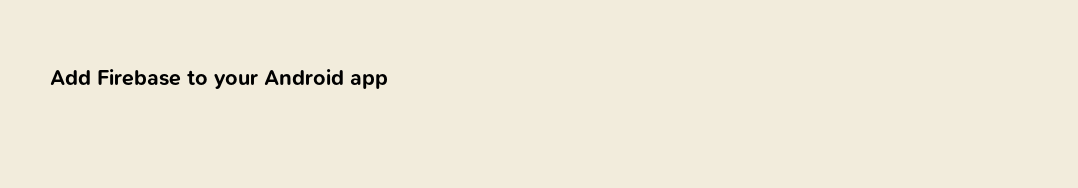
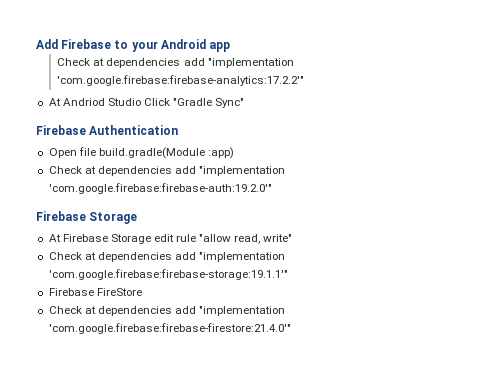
(388, 81) none -> [57,58,294,68] [57,75,305,86] [48,98,245,108] [36,125,179,135] [48,147,234,159] [48,166,286,176] [48,183,272,194] [36,211,138,224] [48,234,293,244] [48,252,286,262] [48,269,288,280] [48,288,142,296] [48,306,286,316] [48,323,291,334] // Check at dependencies add "implementation 'com.google.firebase:firebase-analytics:17.2.2'" // At Andriod Studio Click "Gradle Sync" // Firebase Authentication // Open file build.gradle(Module :app) // Check at dependencies add "implementation 'com.google.firebase:firebase-auth:19.2.0'" // Firebase Storage // At Firebase Storage edit rule "allow read, write" // Check at dependencies add "implementation 'com.google.firebase:firebase-storage:19.1.1'" // Firebase FireStore // Check at dependencies add "implementation 'com.google.firebase:firebase-firestore:21.4.0'"

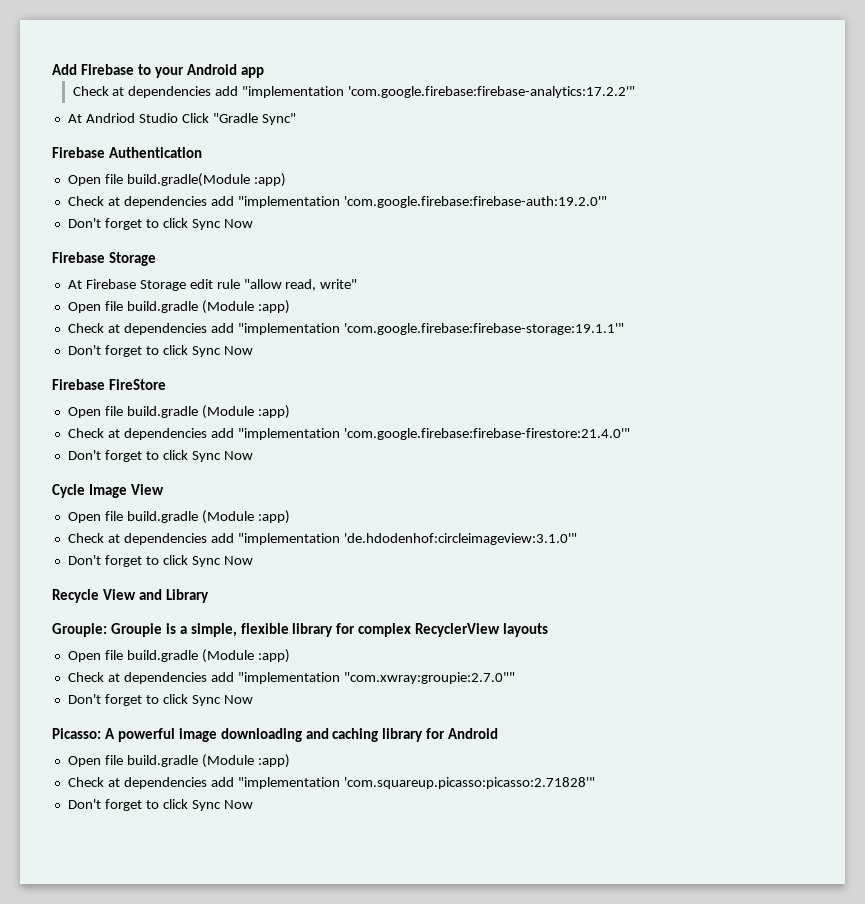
(272, 188) none -> [67,218,253,230] // Don't forget to click Sync Now
(293, 238) none -> [67,300,290,314] // Open file build.gradle (Module :app)
[48,288,142,296] Firebase FireStore -> [67,345,253,357] [52,379,167,390] [67,405,290,419] Don't forget to click Sync Now // Firebase FireStore // Open file build.gradle (Module :app)
(291, 328) none -> [67,450,253,462] [52,484,165,498] [67,510,290,524] [67,533,577,545] [67,555,253,567] [52,589,210,603] [52,623,549,637] [67,649,290,663] [67,672,515,684] [67,694,253,706] [52,728,499,742] [67,754,290,768] [67,777,595,789] [67,799,253,811] // Don't forget to click Sync Now // Cycle Image View // Open file build.gradle (Module :app) // Check at dependencies add "implementation 'de.hdodenhof:circleimageview:3.1.0'" // Don't forget to click Sync Now // Recycle View and Library // Groupie: Groupie is a simple, flexible library for complex RecyclerView layouts // Open file build.gradle (Module :app) // Check at dependencies add "implementation "com.xwray:groupie:2.7.0"" // Don't forget to click Sync Now // Picasso: A powerful image downloading and caching library for Android // Open file build.gradle (Module :app) // Check at dependencies add "implementation 'com.squareup.picasso:picasso:2.71828'" // Don't forget to click Sync Now

